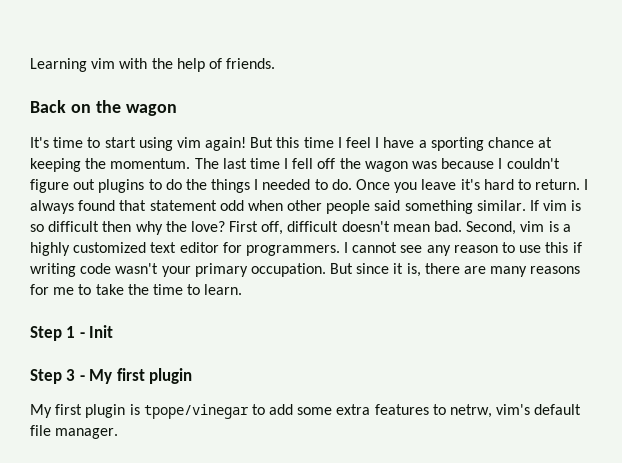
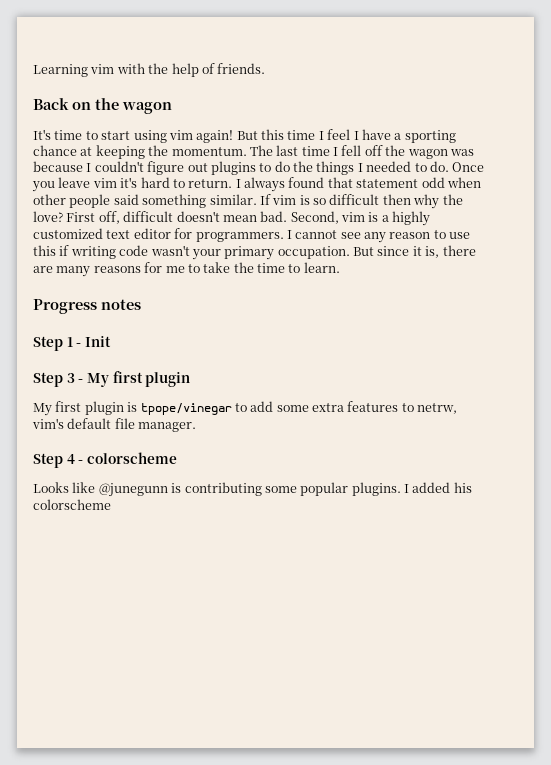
(457, 184) none -> [92,178,117,188] vim
(243, 289) none -> [33,299,141,314] // Progress notes
(119, 433) none -> [33,452,177,468] [33,482,472,497] [33,499,111,510] // Step 4 - colorscheme // Looks like @junegunn is contributing some popular plugins. I added his colorscheme

